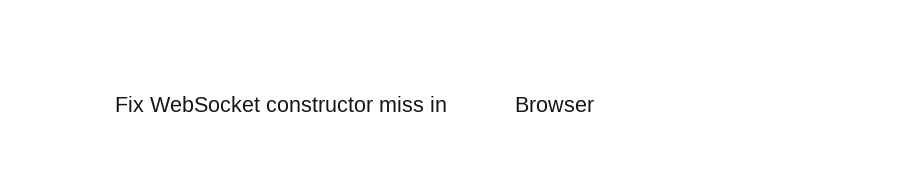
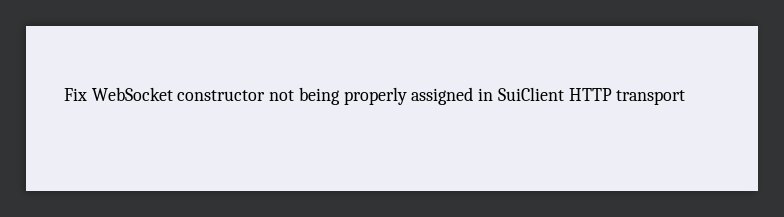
[379,96,594,112] miss in Browser -> [269,87,686,105] not being properly assigned in SuiClient HTTP transport

